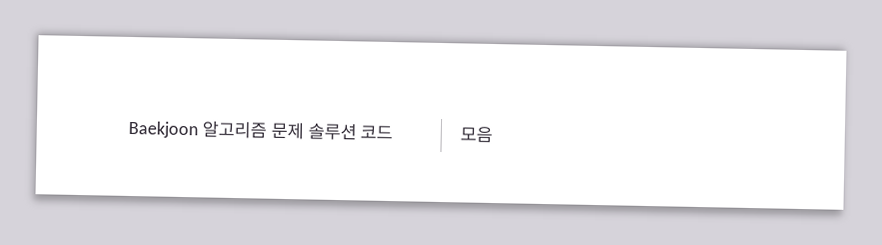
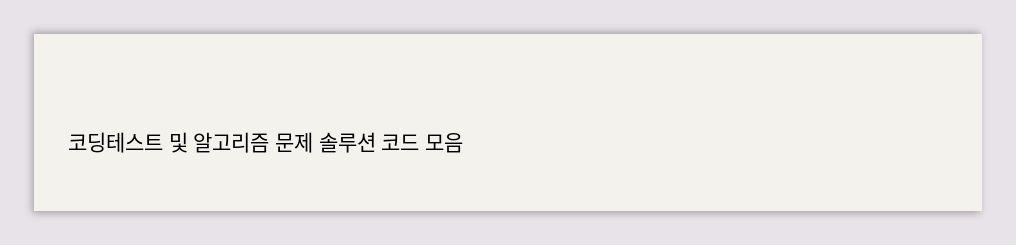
[128,120,198,139] Baekjoon -> [68,132,188,153] 코딩테스트 및

